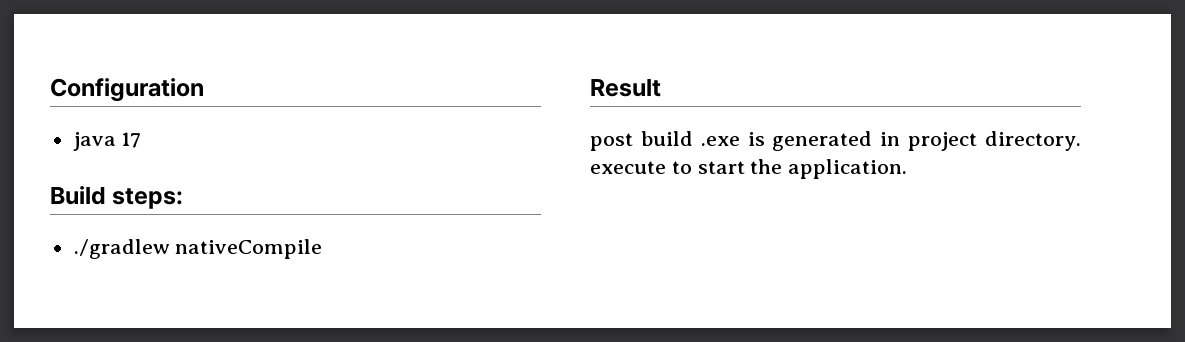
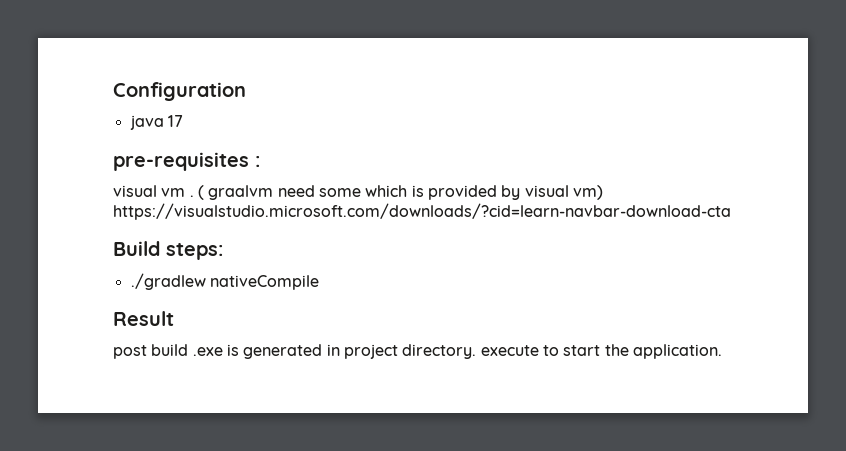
(142, 140) none -> [113,152,260,171] [113,185,603,200] [113,203,731,220] // pre-requisites : // visual vm . ( graalvm need some which is provided by visual vm) https://visualstudio.microsoft.com/downloads/?cid=learn-navbar-download-cta

